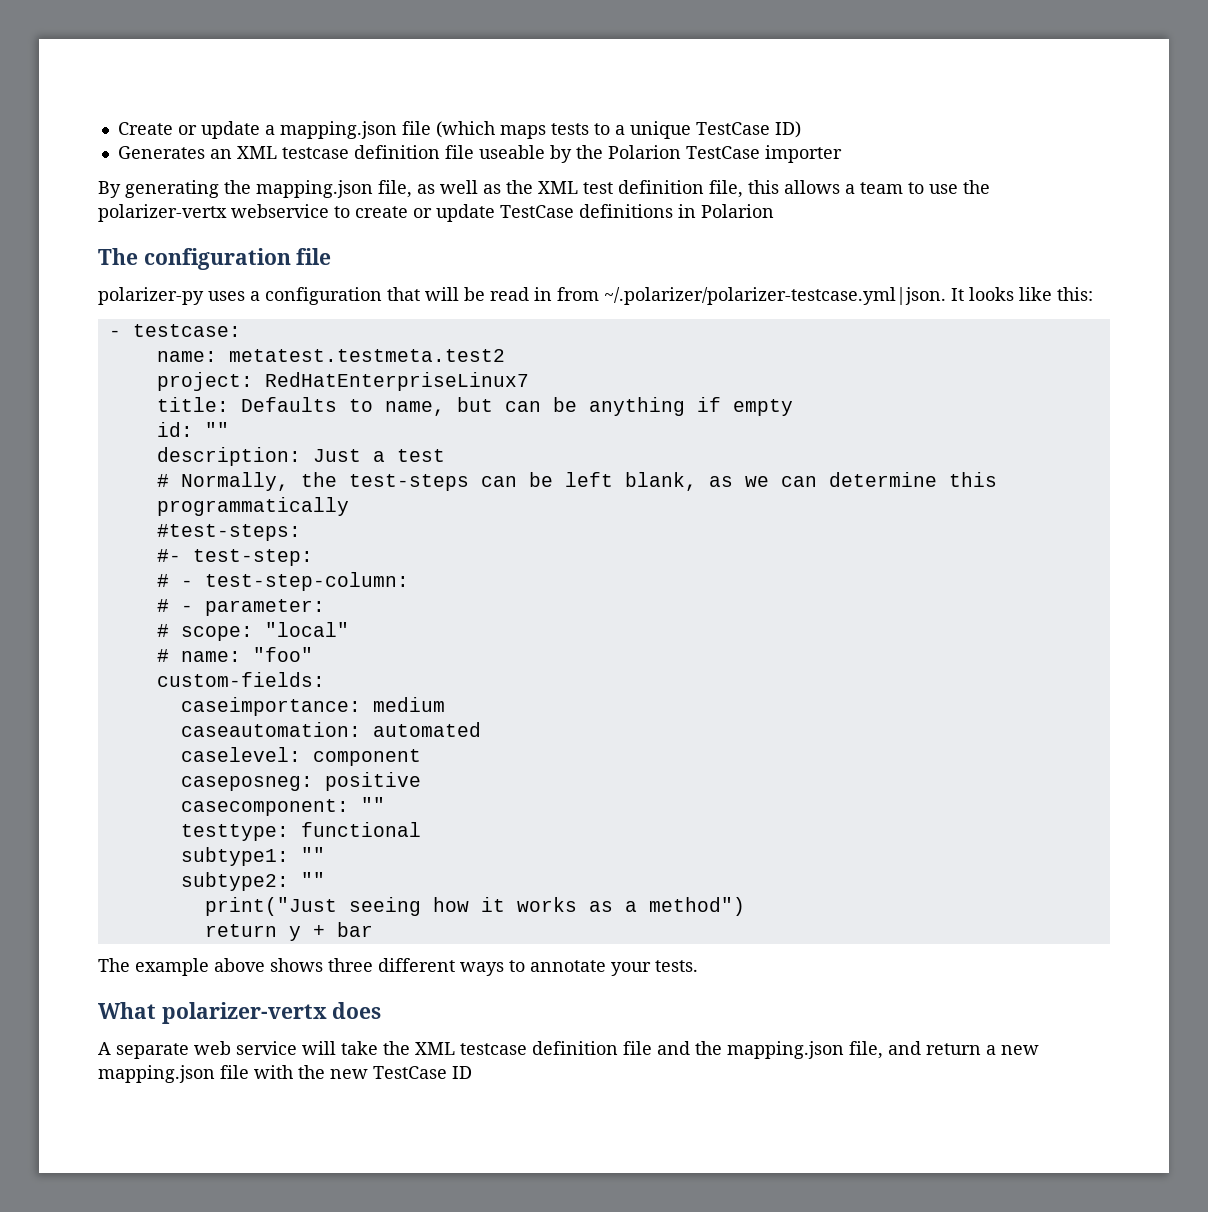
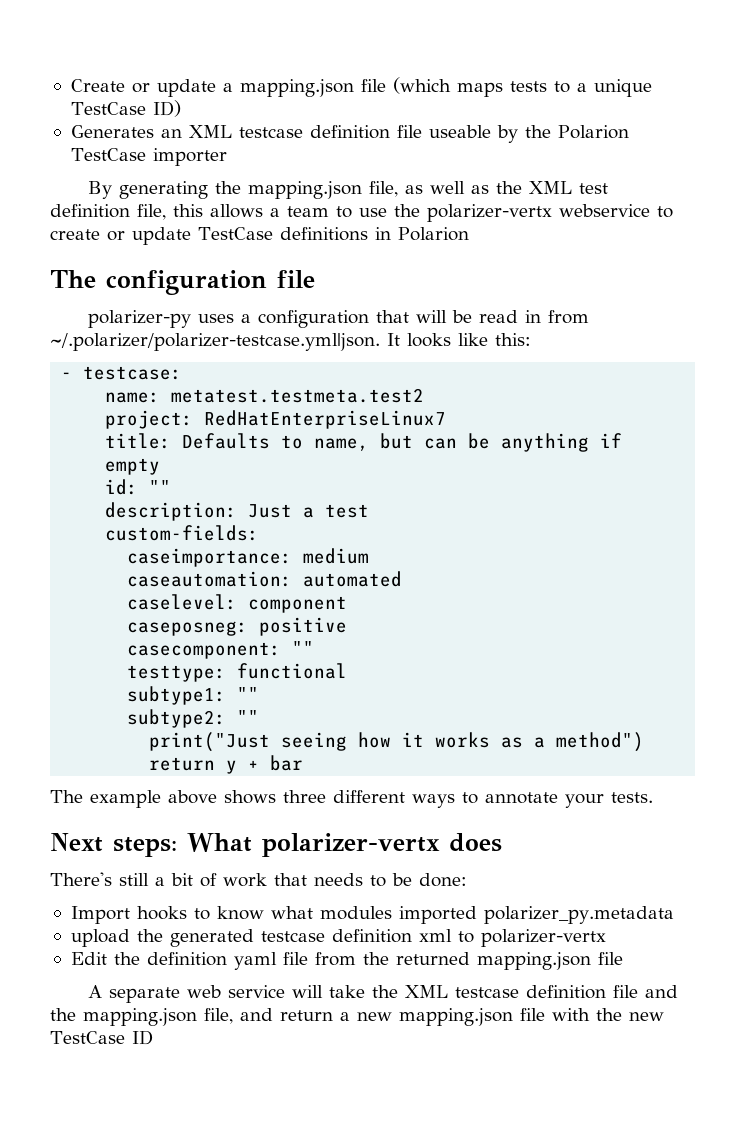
[156,472,997,491] [156,497,349,516] [156,524,301,541] [156,549,313,566] [156,572,409,591] [156,599,325,616] [156,622,349,641] [156,647,313,662] // # Normally, the test-steps can be left blank, as we can determine this programmatically // #test-steps: // #- test-step: // # - test-step-column: // # - parameter: // # scope: "local" // # name: "foo" -> (370, 511) none
(698, 966) none -> [50,833,177,857] Next steps:
(382, 1010) none -> [50,872,467,887] [70,906,674,924] [70,929,606,947] [70,952,623,970] // There's still a bit of work that needs to be done: // Import hooks to know what modules imported polarizer_py.metadata // upload the generated testcase definition xml to polarizer-vertx // Edit the definition yaml file from the returned mapping.json file

